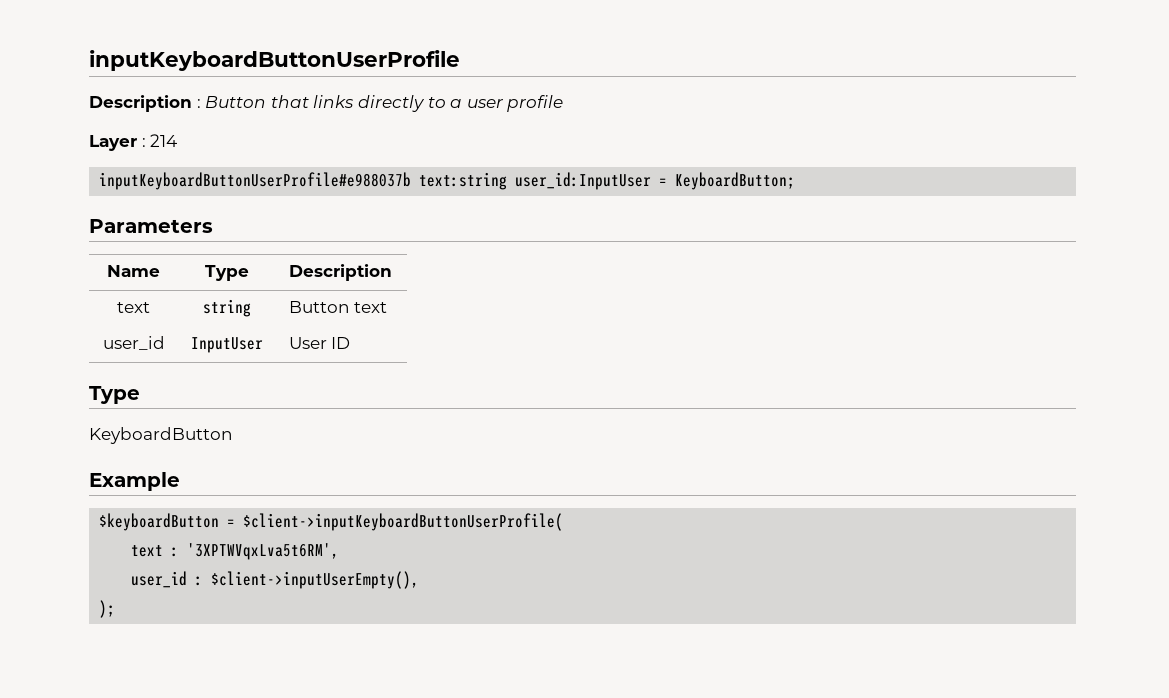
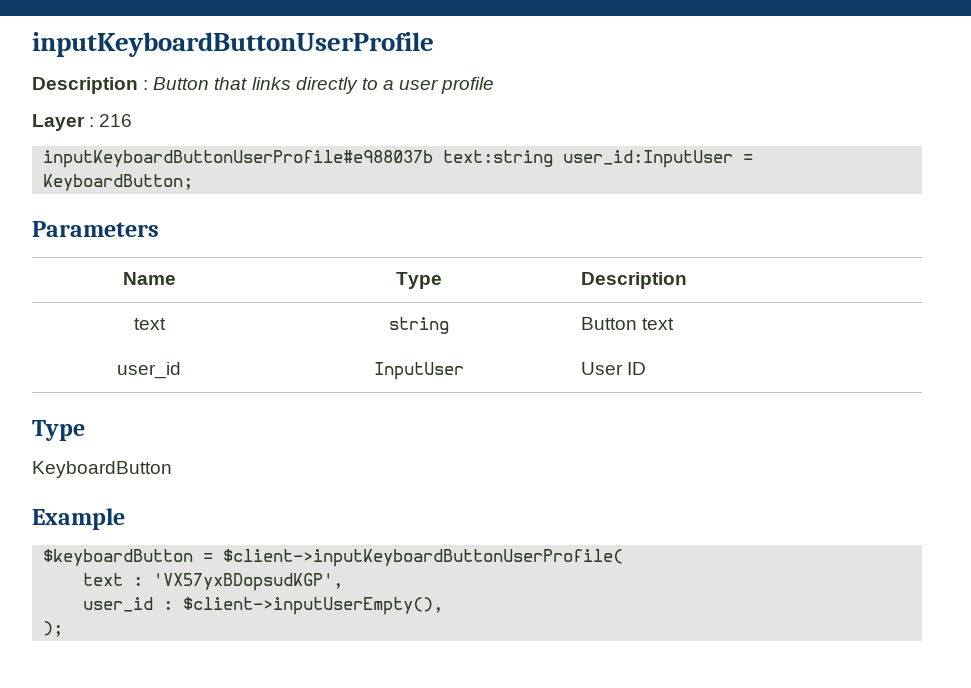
[150,134,178,147] 214 -> [99,114,133,127] 216
[187,543,340,560] '3XPTWVqxLva5t6RM', -> [153,573,344,591] 'VX57yxBDopsudKGP',

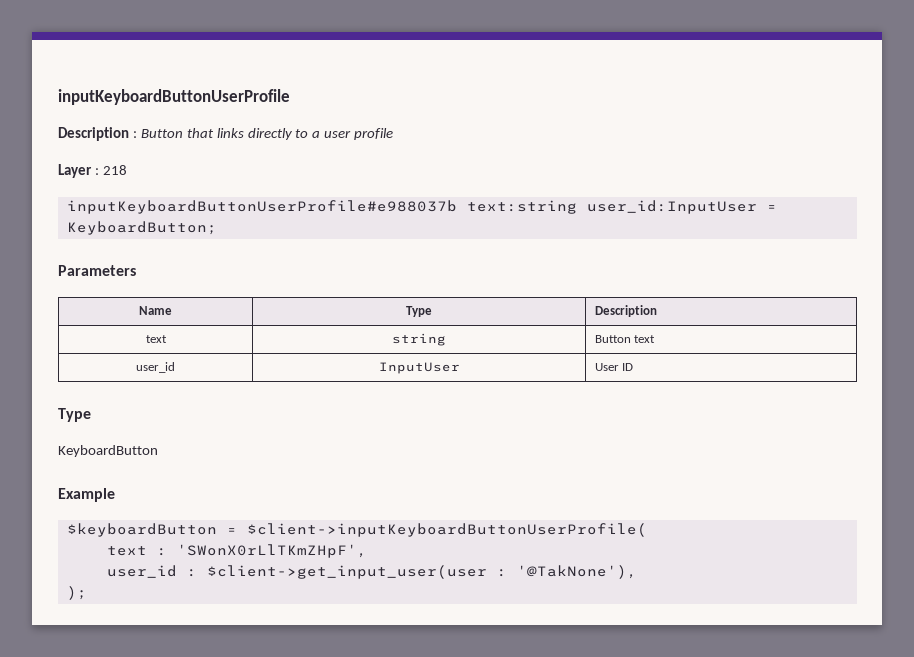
[99,114,133,127] 216 -> [102,165,127,175] 218
[153,573,344,591] 'VX57yxBDopsudKGP', -> [176,544,367,558] 'SWonX0rLlTKmZHpF',
[183,597,444,615] $client->inputUserEmpty(), -> [206,565,637,579] $client->get_input_user(user : '@TakNone'),

